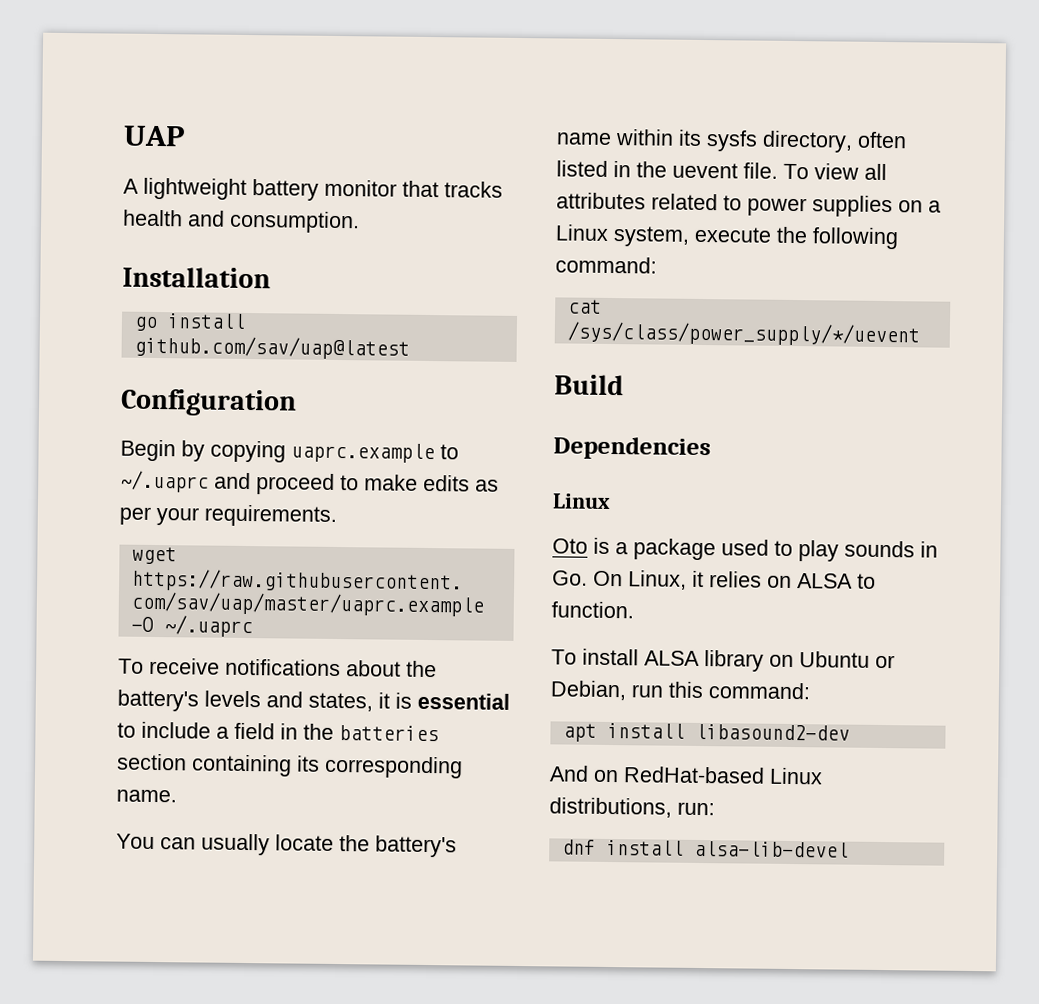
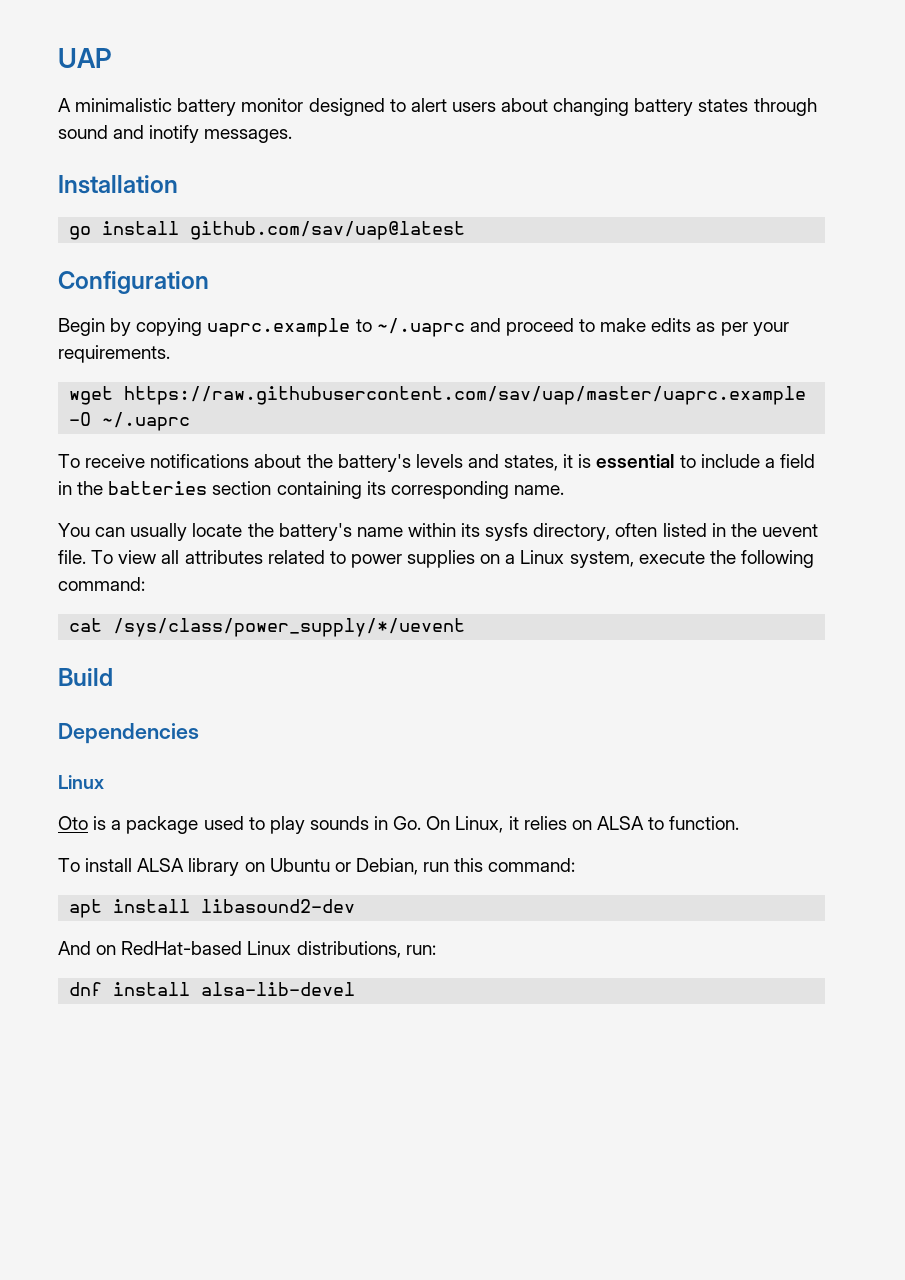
[143,177,247,200] lightweight -> [75,98,173,112] minimalistic
[402,180,503,198] [123,209,360,234] that tracks health and consumption. -> [308,98,817,116] [58,125,293,143] designed to alert users about changing battery states through sound and inotify messages.

